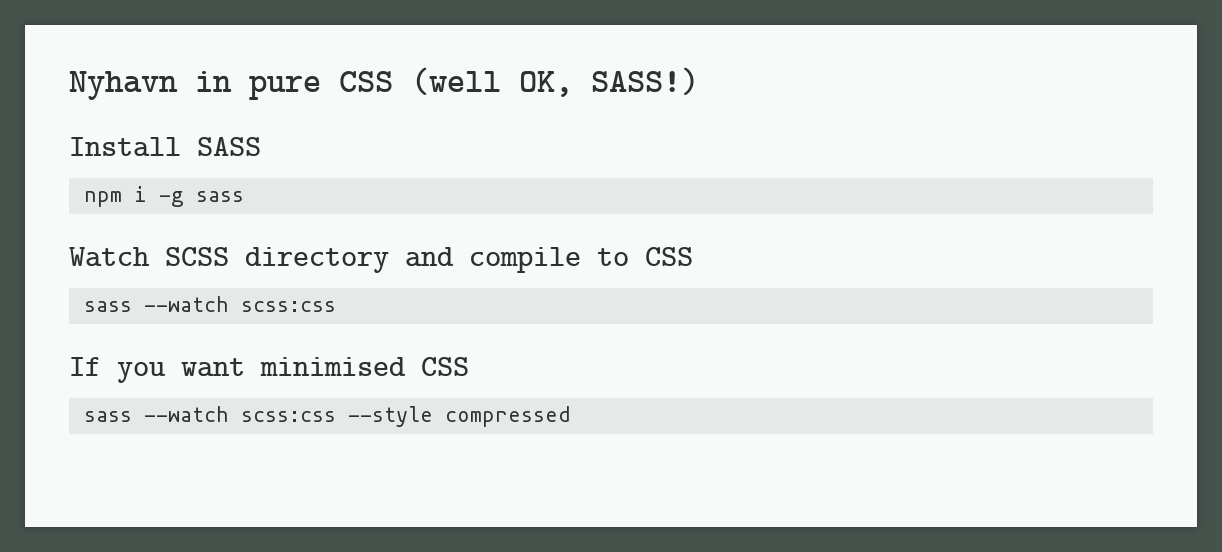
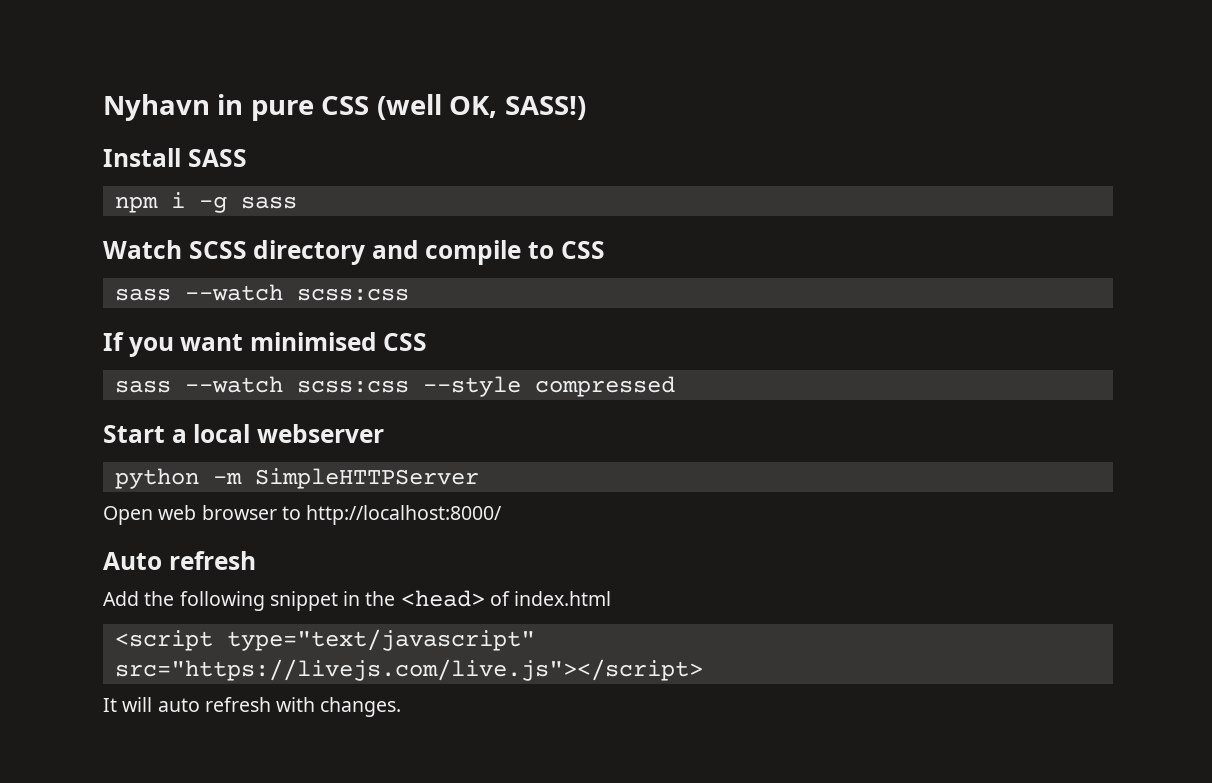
(571, 416) none -> [103,424,384,443] [114,468,479,489] [103,505,503,525] [103,551,256,570] [103,590,612,611] [114,629,535,651] [114,659,703,681] [103,697,402,717] // Start a local webserver // python -m SimpleHTTPServer // Open web browser to http://localhost:8000/ // Auto refresh // Add the following snippet in the <head> of index.html // <script type="text/javascript" src="https://livejs.com/live.js"></script> // It will auto refresh with changes.

